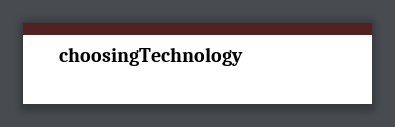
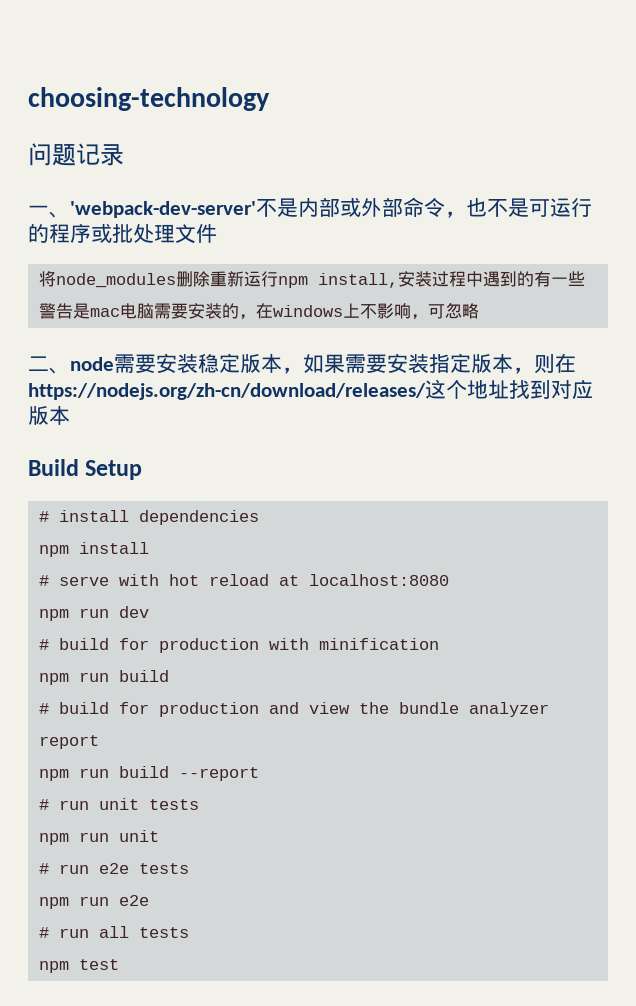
[59,47,243,66] choosingTechnology -> [28,87,270,111] [28,143,124,166] [28,197,592,218] [28,223,217,244] [38,271,585,288] [38,302,479,320] [28,353,576,374] [28,379,593,400] [28,405,70,425] [28,459,143,480] [38,510,259,525] [38,542,149,557] [38,574,449,586] [38,606,149,621] [38,638,439,653] [38,670,169,685] [38,702,549,717] [38,735,99,749] [38,766,259,781] [38,798,199,810] [38,830,159,845] [38,863,189,874] [38,895,149,909] [38,926,189,938] [38,959,119,973] choosing-technology // 问题记录 // 一、'webpack-dev-server'不是内部或外部命令，也不是可运行的程序或批处理文件 // 将node_modules删除重新运行npm install,安装过程中遇到的有一些警告是mac电脑需要安装的，在windows上不影响，可忽略 // 二、node需要安装稳定版本，如果需要安装指定版本，则在https://nodejs.org/zh-cn/download/releases/这个地址找到对应版本 // Build Setup // # install dependencies // npm install // # serve with hot reload at localhost:8080 // npm run dev // # build for production with minification // npm run build // # build for production and view the bundle analyzer report // npm run build --report // # run unit tests // npm run unit // # run e2e tests // npm run e2e // # run all tests // npm test

